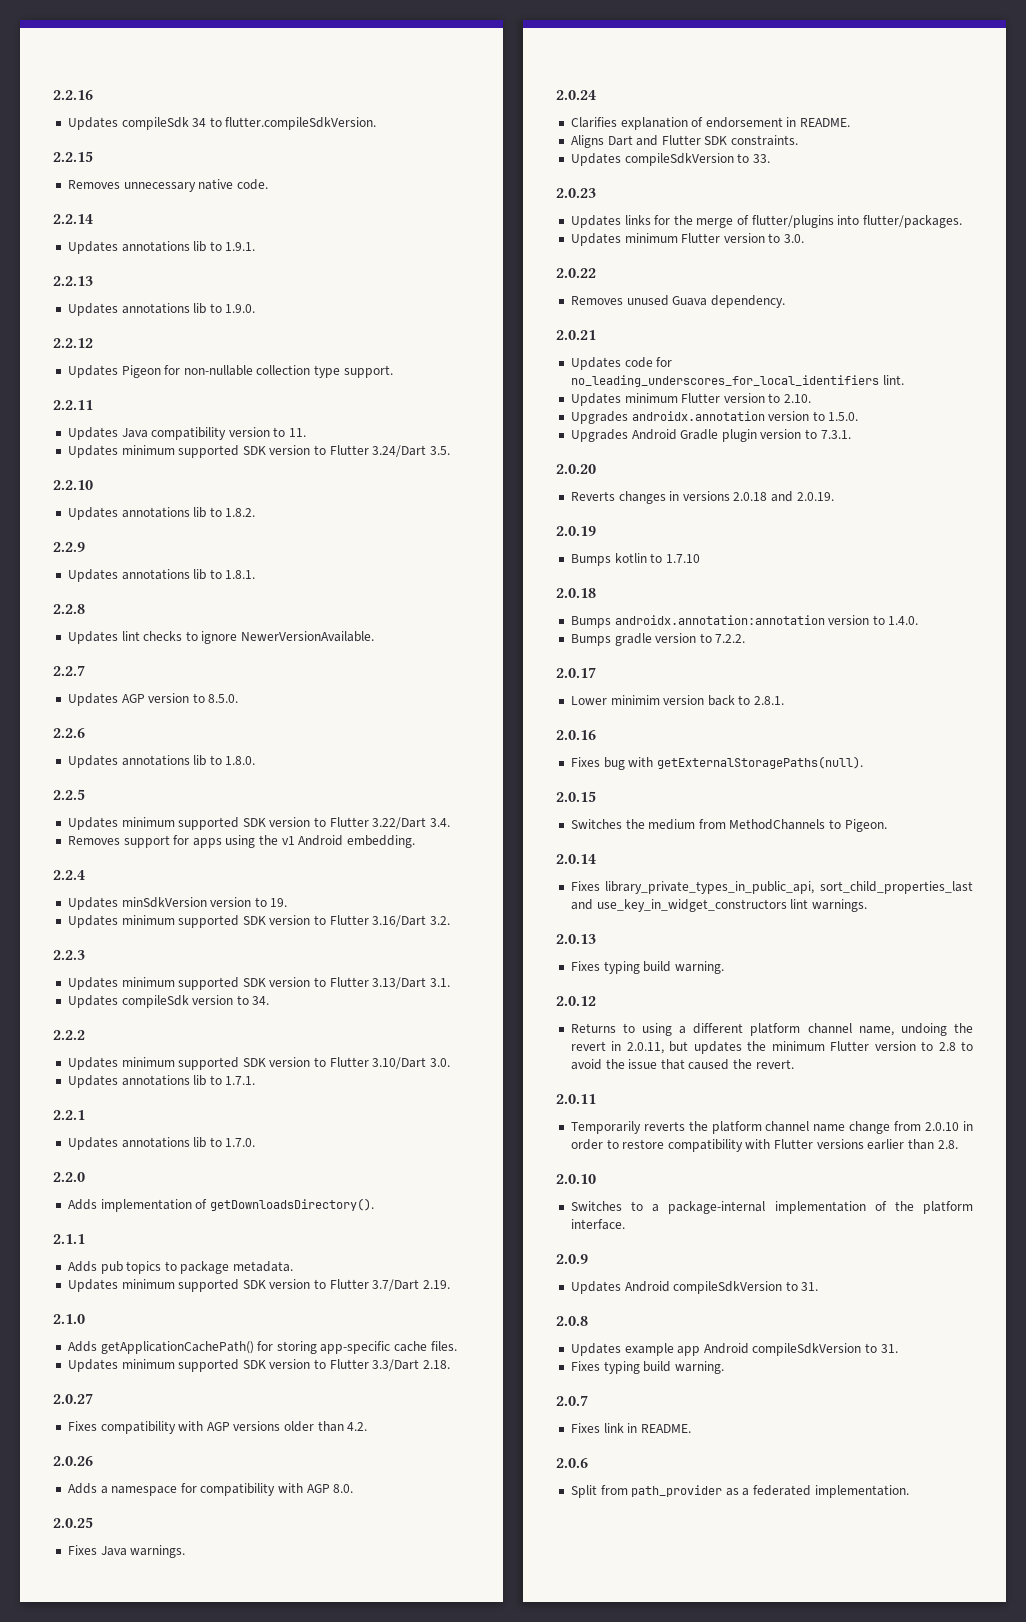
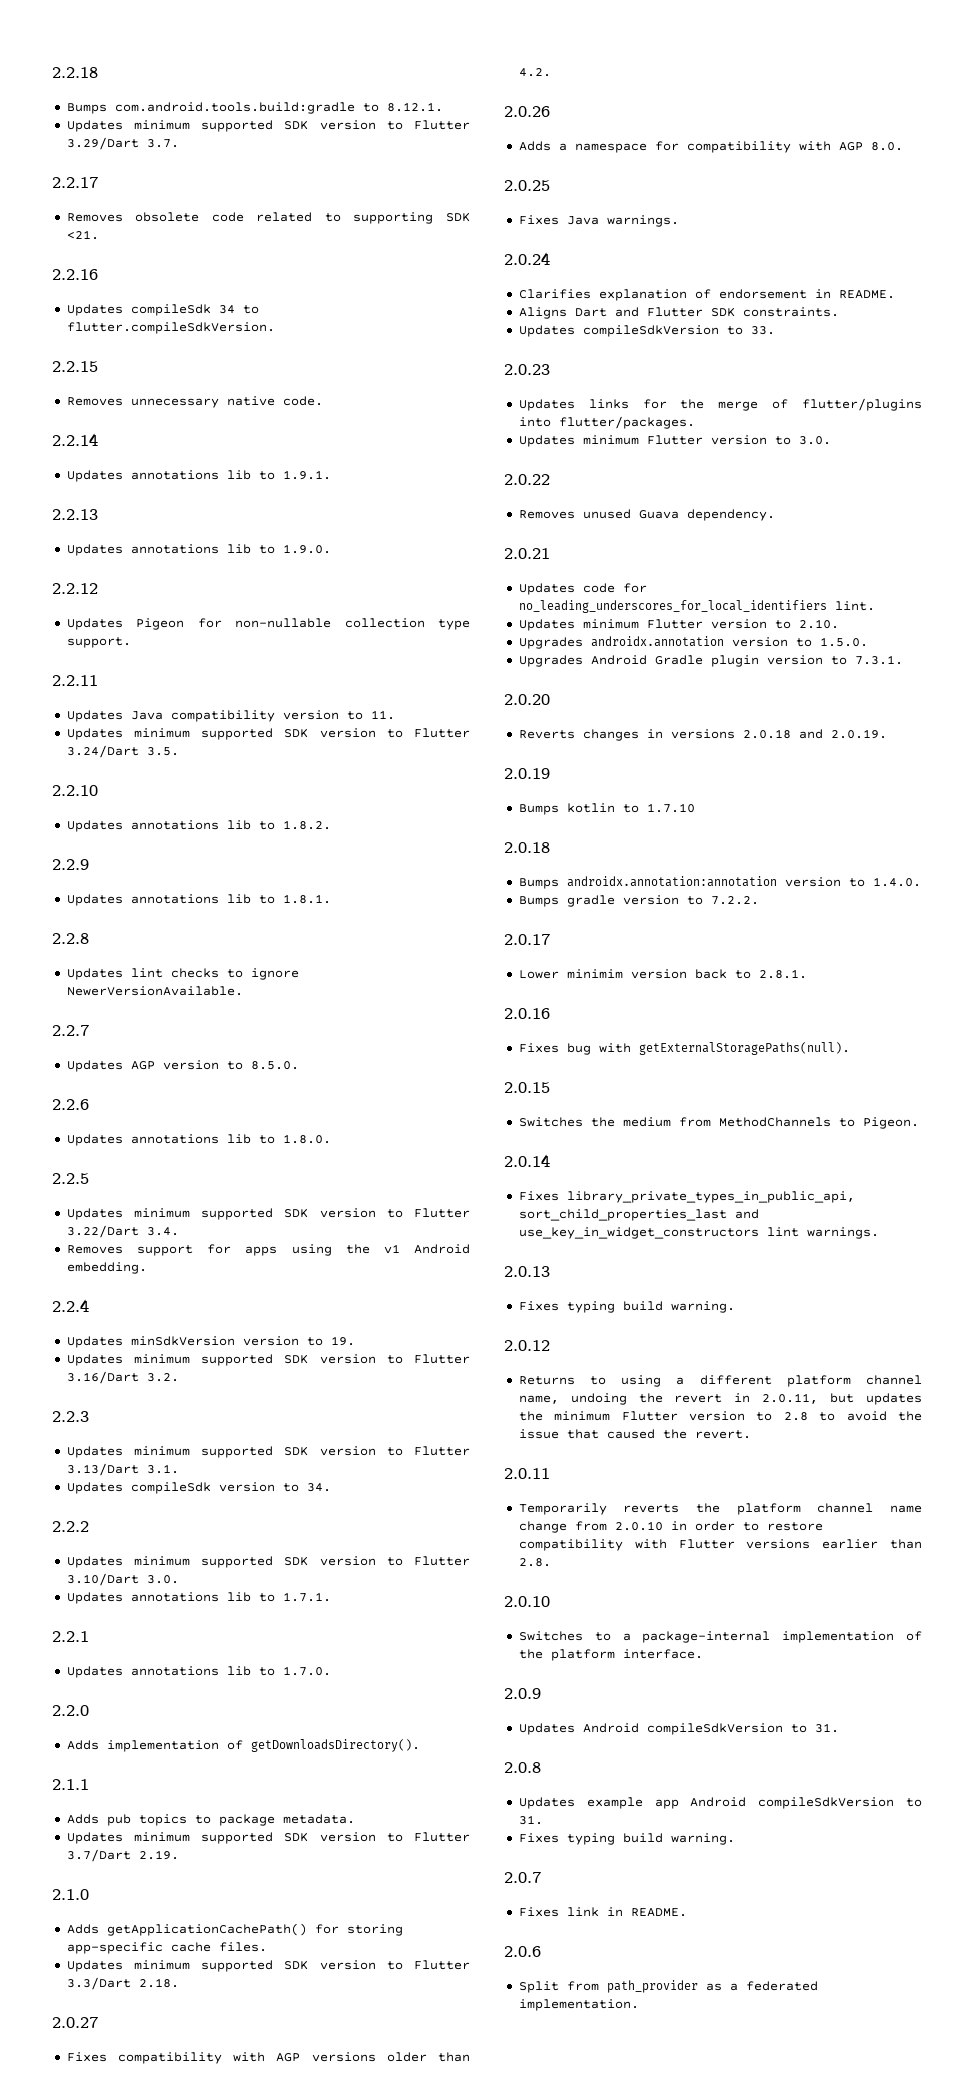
(53, 95) none -> [52,67,98,78] [66,102,443,114] [66,120,470,132] [66,137,179,150] [52,177,98,188] [66,212,470,224] [66,230,99,240] 2.2.18 // Bumps com.android.tools.build:gradle to 8.12.1. // Updates minimum supported SDK version to Flutter 3.29/Dart 3.7. // 2.2.17 // Removes obsolete code related to supporting SDK <21. //

